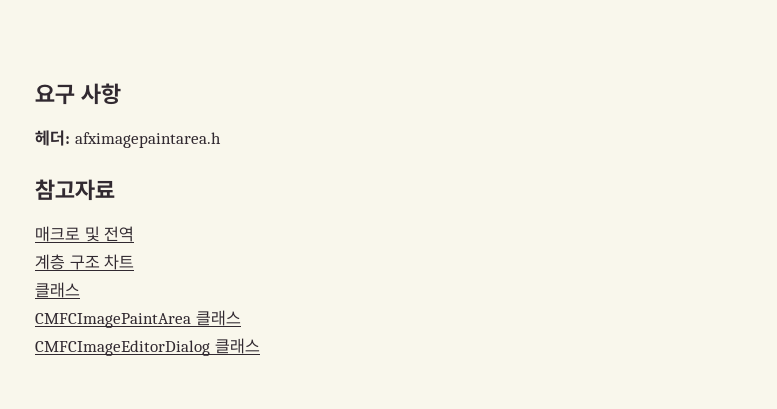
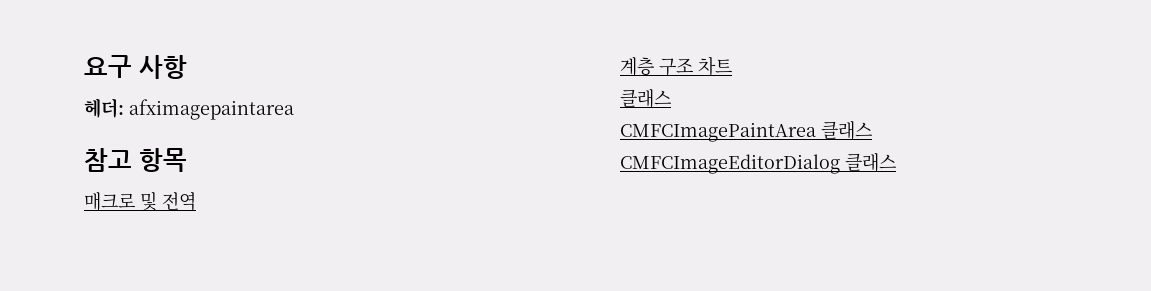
[74,132,221,148] [35,179,115,201] afximagepaintarea.h // 참고자료 -> [129,99,294,120] [84,148,187,172] afximagepaintarea // 참고 항목

